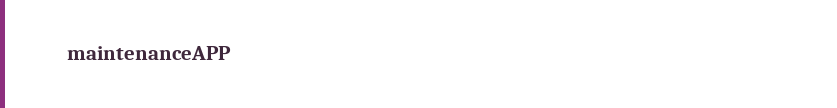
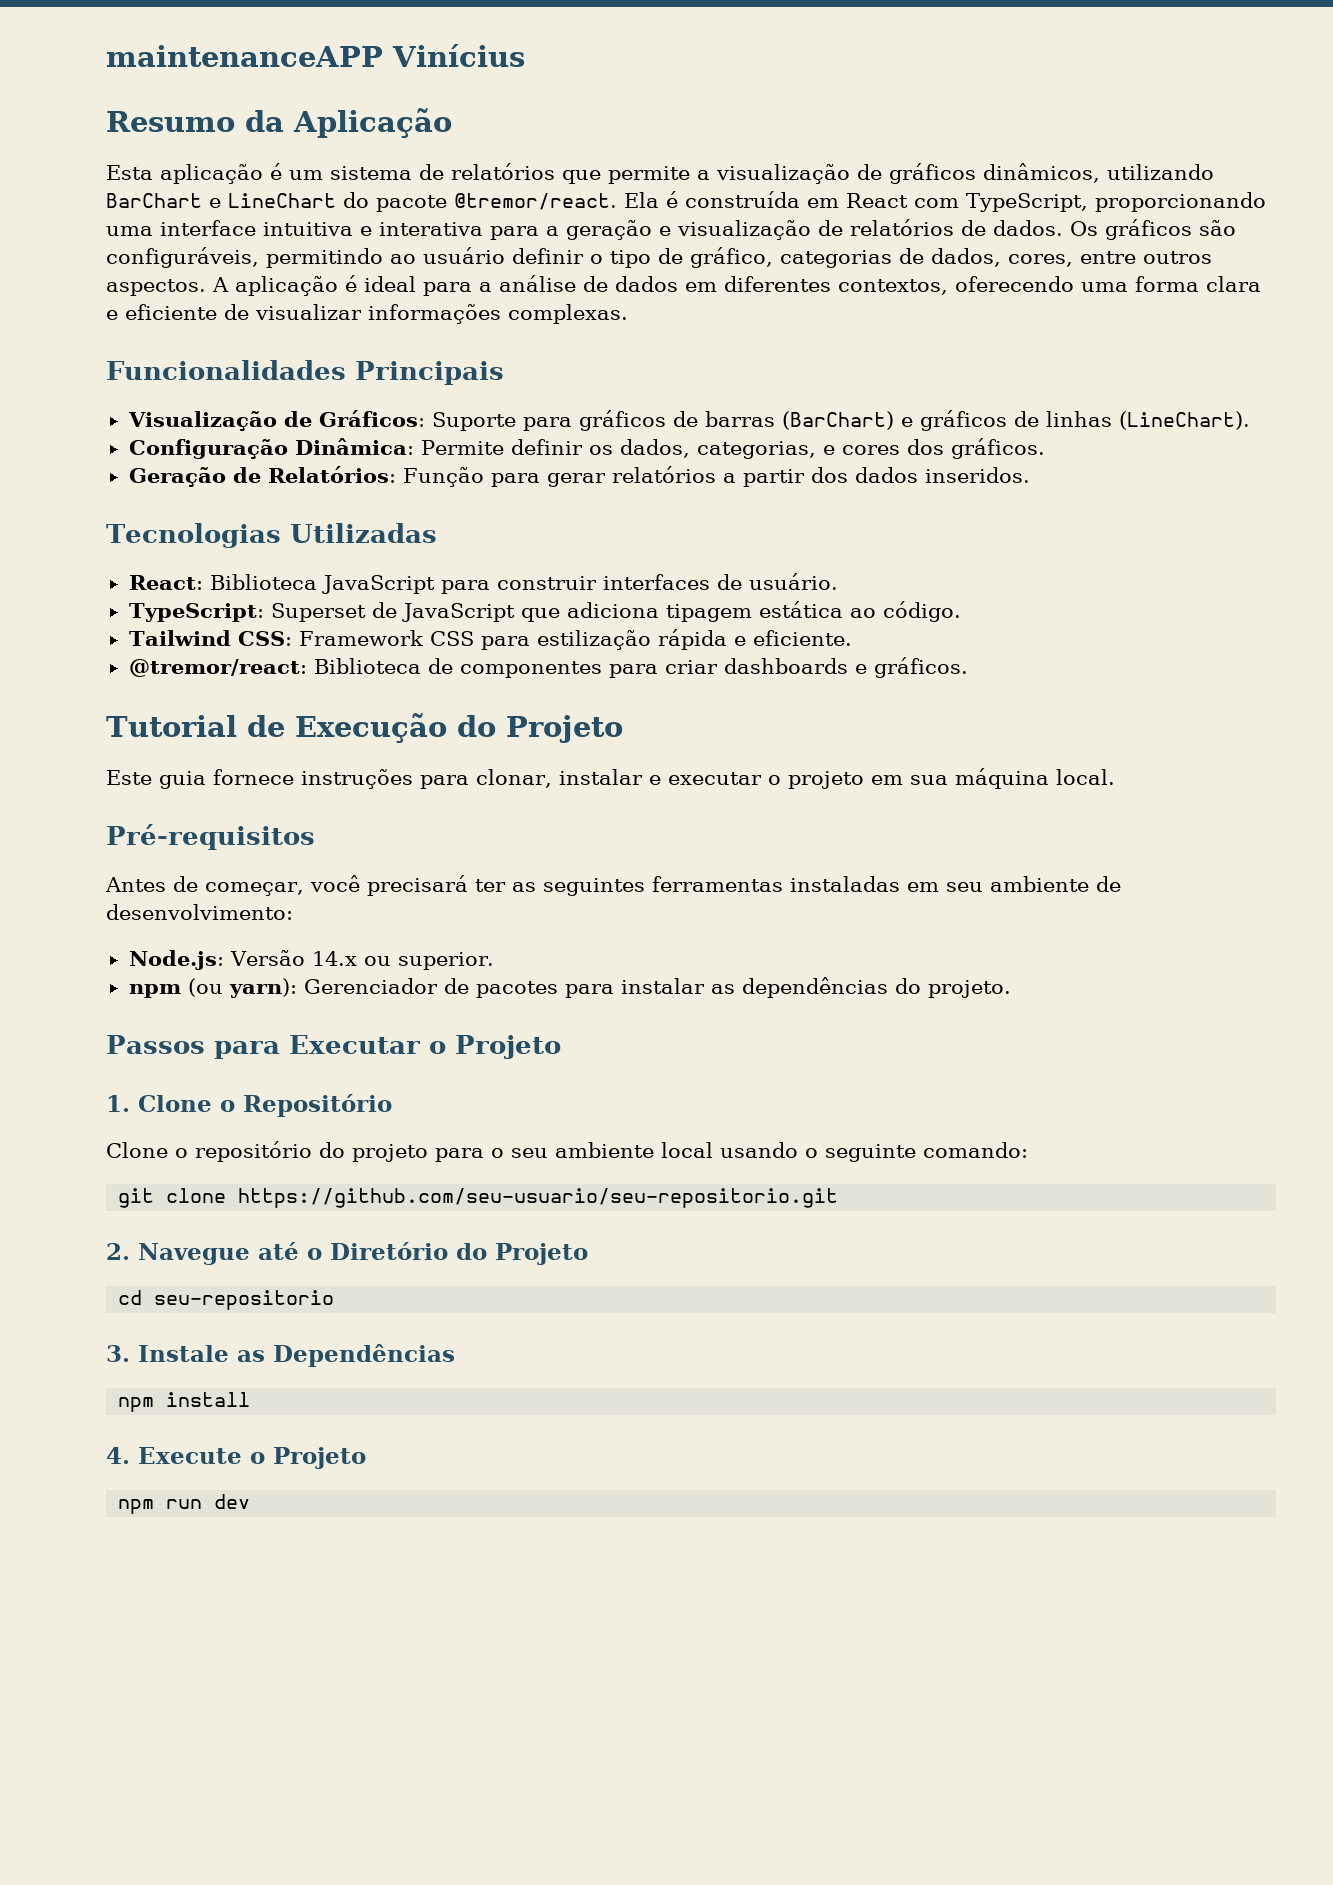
(231, 53) none -> [392,44,525,67] [106,108,452,138] [106,163,1214,184] [106,191,1266,212] [106,219,1236,240] [106,247,1212,268] [106,275,1261,296] [106,304,628,324] [106,360,504,385] [127,410,1250,431] [128,438,1045,459] [128,466,1030,487] [106,523,437,548] [128,573,838,594] [128,601,961,622] [128,629,852,650] [128,657,968,678] [106,713,623,743] [106,768,1115,789] [106,824,315,850] [105,875,1121,896] [106,904,293,920] [128,950,495,970] [128,977,1011,998] [106,1035,561,1059] [106,1094,392,1117] [106,1141,1028,1162] [118,1188,839,1208] [106,1242,588,1265] [118,1290,335,1310] [106,1344,455,1367] [118,1392,251,1412] [106,1447,366,1469] [118,1494,251,1514] Vinícius // Resumo da Aplicação // Esta aplicação é um sistema de relatórios que permite a visualização de gráficos dinâmicos, utilizando BarChart e LineChart do pacote @tremor/react. Ela é construída em React com TypeScript, proporcionando uma interface intuitiva e interativa para a geração e visualização de relatórios de dados. Os gráficos são configuráveis, permitindo ao usuário definir o tipo de gráfico, categorias de dados, cores, entre outros aspectos. A aplicação é ideal para a análise de dados em diferentes contextos, oferecendo uma forma clara e eficiente de visualizar informações complexas. // Funcionalidades Principais // Visualização de Gráficos: Suporte para gráficos de barras (BarChart) e gráficos de linhas (LineChart). // Configuração Dinâmica: Permite definir os dados, categorias, e cores dos gráficos. // Geração de Relatórios: Função para gerar relatórios a partir dos dados inseridos. // Tecnologias Utilizadas // React: Biblioteca JavaScript para construir interfaces de usuário. // TypeScript: Superset de JavaScript que adiciona tipagem estática ao código. // Tailwind CSS: Framework CSS para estilização rápida e eficiente. // @tremor/react: Biblioteca de componentes para criar dashboards e gráficos. // Tutorial de Execução do Projeto // Este guia fornece instruções para clonar, instalar e executar o projeto em sua máquina local. // Pré-requisitos // Antes de começar, você precisará ter as seguintes ferramentas instaladas em seu ambiente de desenvolvimento: // Node.js: Versão 14.x ou superior. // npm (ou yarn): Gerenciador de pacotes para instalar as dependências do projeto. // Passos para Executar o Projeto // 1. Clone o Repositório // Clone o repositório do projeto para o seu ambiente local usando o seguinte comando: // git clone https://github.com/seu-usuario/seu-repositorio.git // 2. Navegue até o Diretório do Projeto // cd seu-repositorio // 3. Instale as Dependências // npm install // 4. Execute o Projeto // npm run dev

